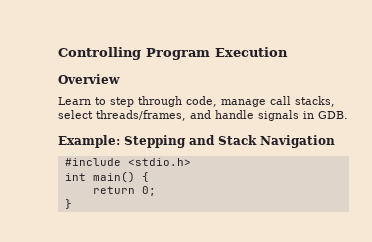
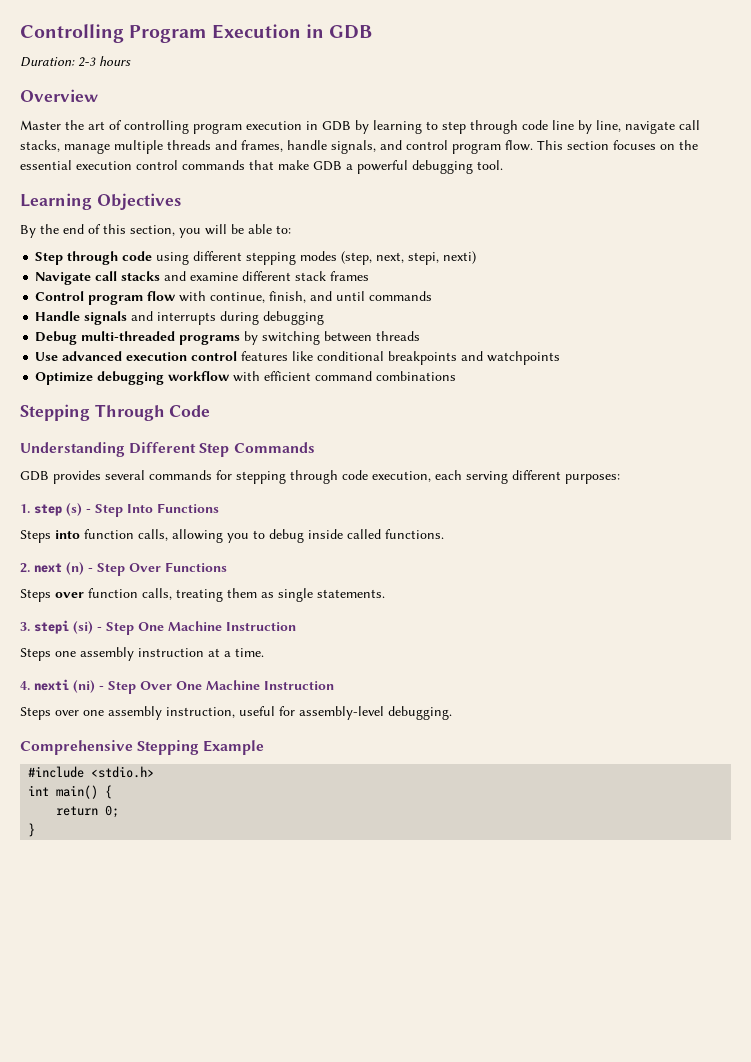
[58,74,120,84] [58,96,335,107] [58,110,348,121] [58,135,335,148] // Overview // Learn to step through code, manage call stacks, select threads/frames, and handle signals in GDB. // Example: Stepping and Stack Navigation -> [305,24,373,39] [20,56,131,67] [20,89,98,102] [20,120,700,134] [20,140,698,154] [20,160,503,174] [20,193,181,210] [20,224,291,238] [35,251,477,265] [35,271,370,285] [35,291,433,305] [35,311,325,325] [35,331,421,345] [35,351,561,365] [35,371,457,385] [20,404,211,421] [20,442,315,457] [20,470,620,484] [20,503,219,517] [20,529,444,543] [20,562,227,576] [20,588,385,602] [20,620,296,635] [20,647,264,661] [20,679,334,694] [20,706,452,720] [20,740,265,755] in GDB // Duration: 2-3 hours // Overview // Master the art of controlling program execution in GDB by learning to step through code line by line, navigate call stacks, manage multiple threads and frames, handle signals, and control program flow. This section focuses on the essential execution control commands that make GDB a powerful debugging tool. // Learning Objectives // By the end of this section, you will be able to: // Step through code using different stepping modes (step, next, stepi, nexti) // Navigate call stacks and examine different stack frames // Control program flow with continue, finish, and until commands // Handle signals and interrupts during debugging // Debug multi-threaded programs by switching between threads // Use advanced execution control features like conditional breakpoints and watchpoints // Optimize debugging workflow with efficient command combinations // Stepping Through Code // Understanding Different Step Commands // GDB provides several commands for stepping through code execution, each serving different purposes: // 1. step (s) - Step Into Functions // Steps into function calls, allowing you to debug inside called functions. // 2. next (n) - Step Over Functions // Steps over function calls, treating them as single statements. // 3. stepi (si) - Step One Machine Instruction // Steps one assembly instruction at a time. // 4. nexti (ni) - Step Over One Machine Instruction // Steps over one assembly instruction, useful for assembly-level debugging. // Comprehensive Stepping Example

